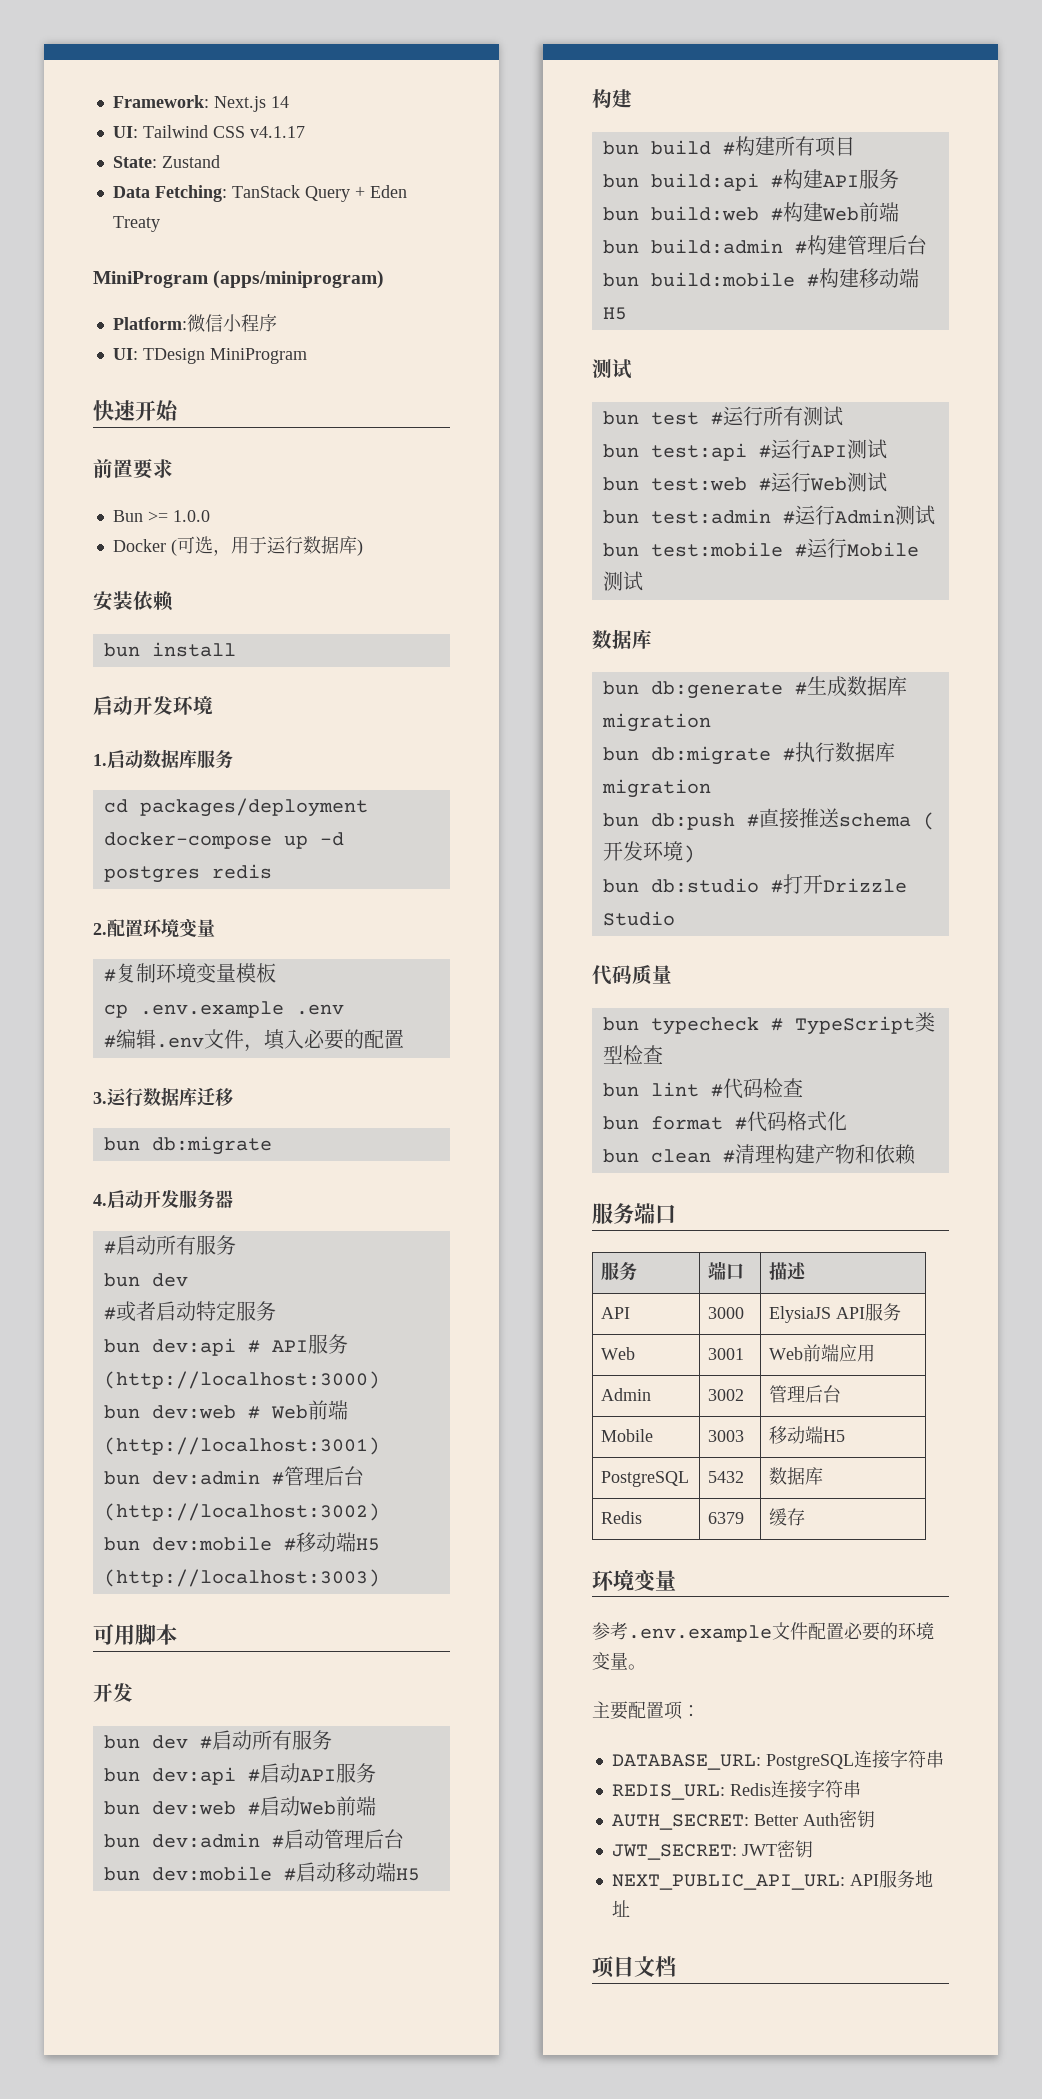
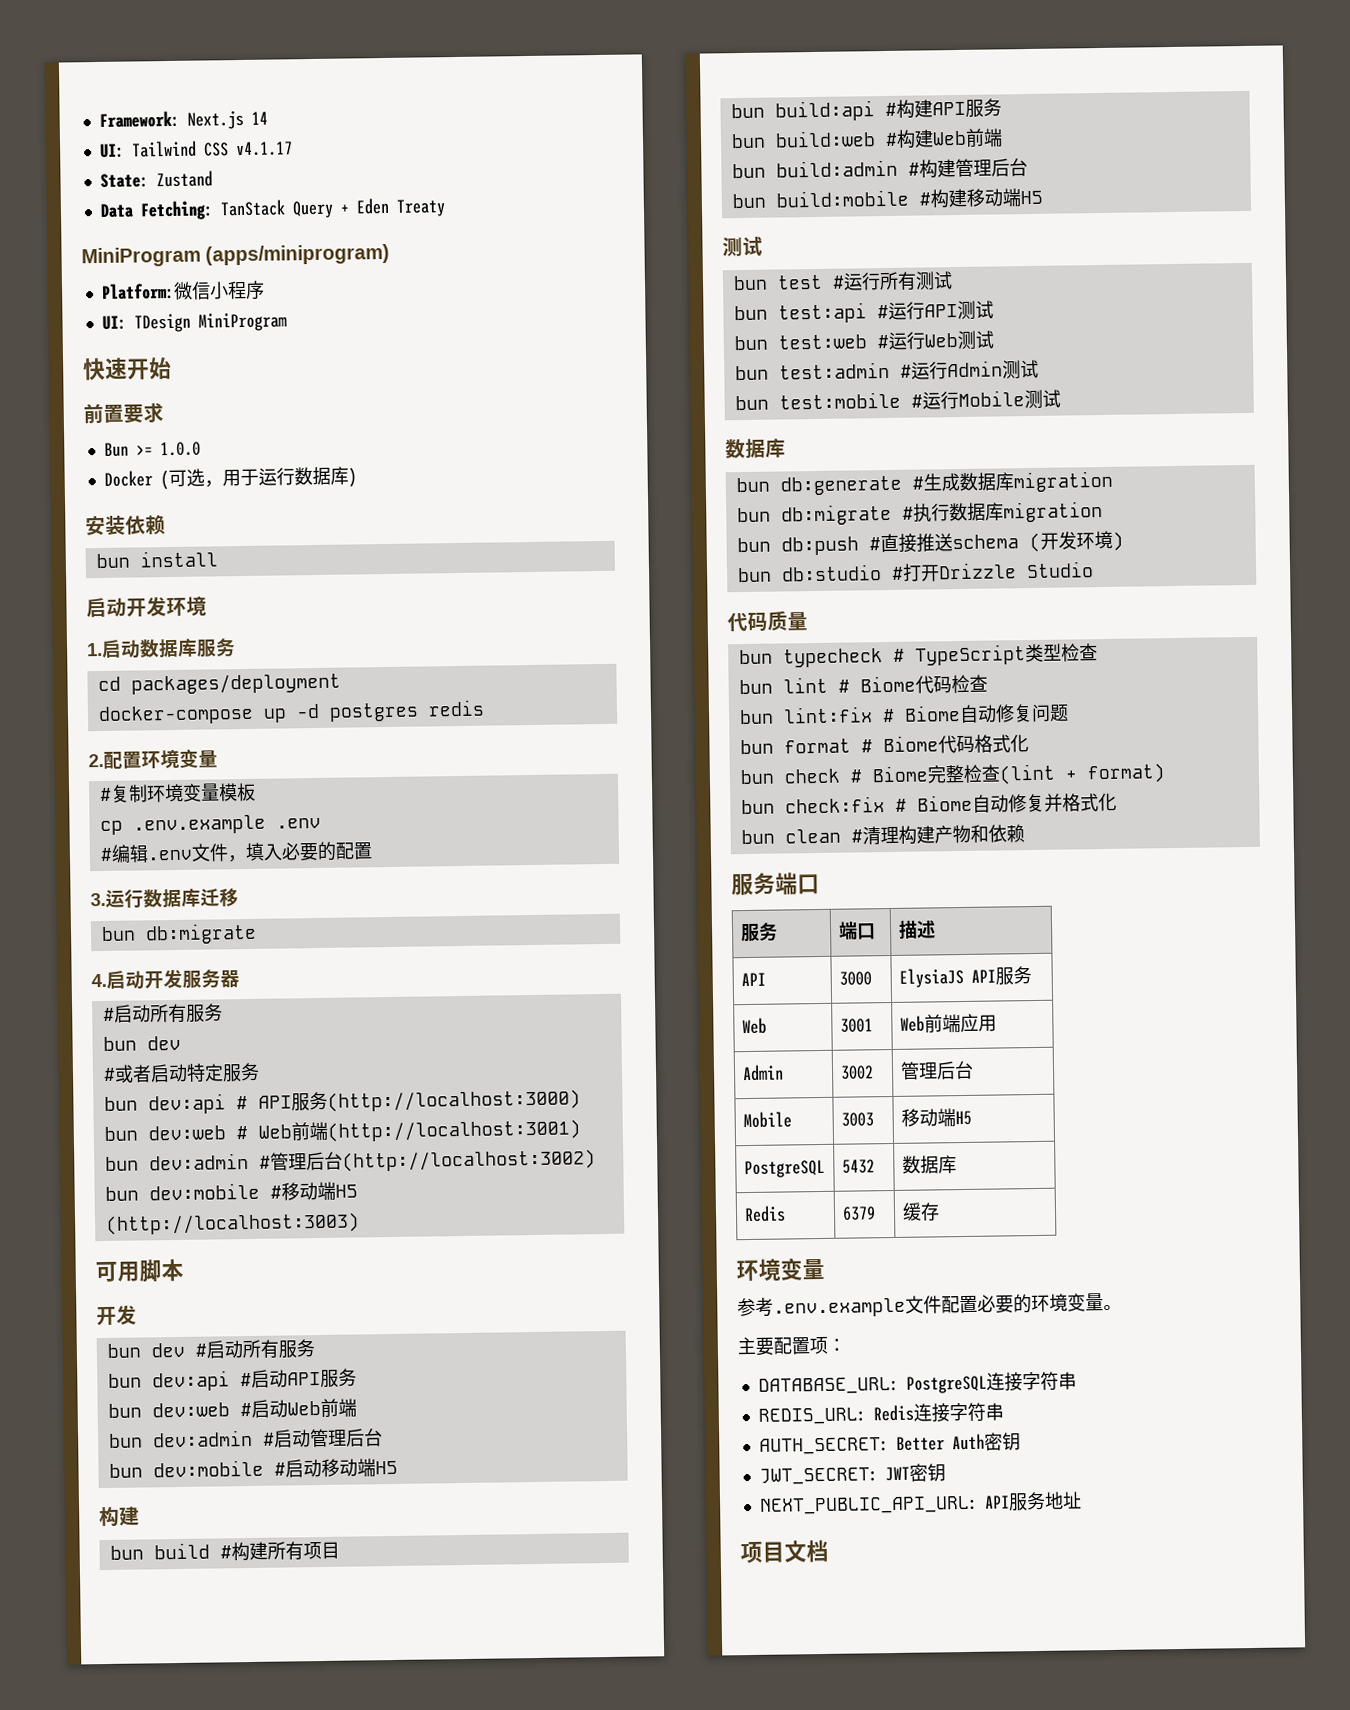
(723, 1090) none -> [859,675,916,693] Biome
(803, 1087) none -> [738,703,1069,725] // bun lint:fix # Biome自动修复问题
(747, 1123) none -> [882,735,939,753] Biome
(847, 1121) none -> [739,763,1166,785] [740,792,1117,815] // bun check # Biome完整检查(lint + format) // bun check:fix # Biome自动修复并格式化

